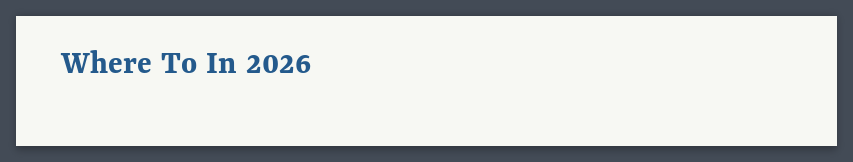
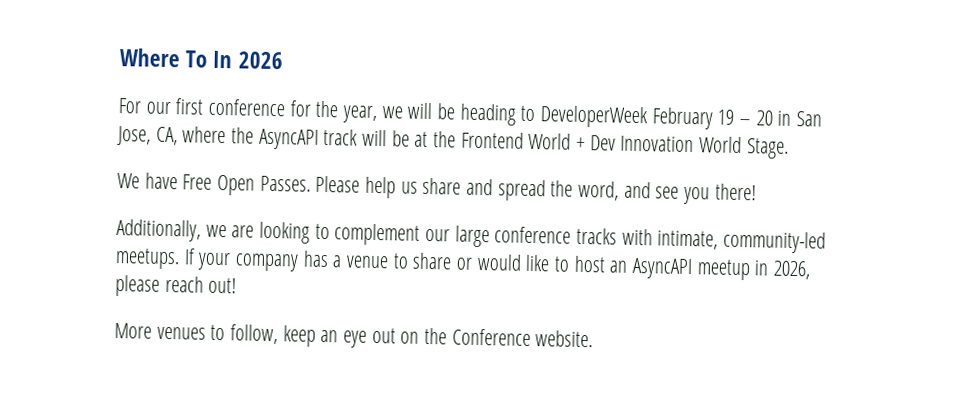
(312, 64) none -> [118,98,823,130] [117,126,789,159] [117,172,757,205] [116,219,827,254] [115,248,812,281] [115,275,238,297] [114,323,594,348] // For our first conference for the year, we will be heading to DeveloperWeek February 19 – 20 in San Jose, CA, where the AsyncAPI track will be at the Frontend World + Dev Innovation World Stage. // We have Free Open Passes. Please help us share and spread the word, and see you there! // Additionally, we are looking to complement our large conference tracks with intimate, community-led meetups. If your company has a venue to share or would like to host an AsyncAPI meetup in 2026, please reach out! // More venues to follow, keep an eye out on the Conference website.

